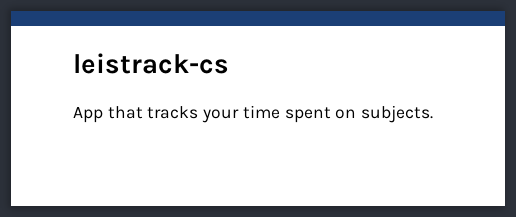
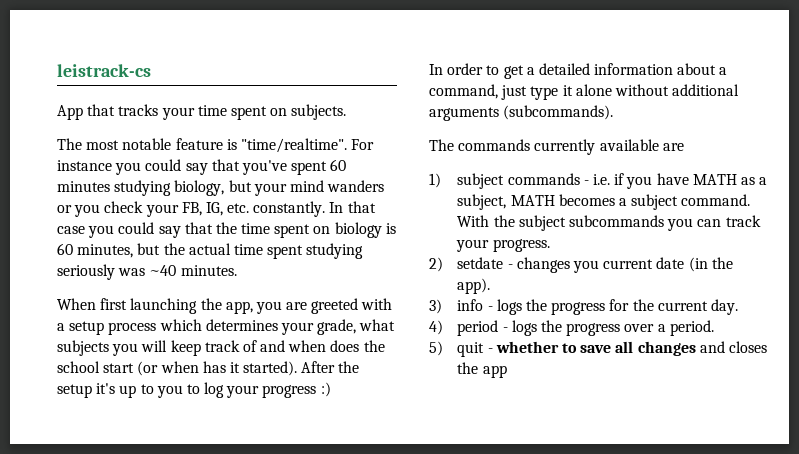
(434, 114) none -> [57,138,375,153] [57,159,347,175] [57,180,385,196] [57,201,376,217] [57,222,396,238] [57,243,364,259] [57,264,237,280] [57,298,393,314] [57,319,396,335] [57,340,385,356] [57,361,360,376] [57,382,331,398] [429,63,728,79] [429,84,740,100] [429,105,614,121] [429,139,684,155] [429,173,768,189] [457,194,751,210] [457,215,761,231] [456,239,550,252] [429,257,733,273] [457,278,491,294] [429,299,738,315] [429,320,714,336] [429,341,767,357] [457,362,507,378] // The most notable feature is "time/realtime". For instance you could say that you've spent 60 minutes studying biology, but your mind wanders or you check your FB, IG, etc. constantly. In that case you could say that the time spent on biology is 60 minutes, but the actual time spent studying seriously was ~40 minutes. // When first launching the app, you are greeted with a setup process which determines your grade, what subjects you will keep track of and when does the school start (or when has it started). After the setup it's up to you to log your progress :) // In order to get a detailed information about a command, just type it alone without additional arguments (subcommands). // The commands currently available are // 1) subject commands - i.e. if you have MATH as a subject, MATH becomes a subject command. With the subject subcommands you can track your progress. // 2) setdate - changes you current date (in the app). // 3) info - logs the progress for the current day. // 4) period - logs the progress over a period. // 5) quit - whether to save all changes and closes the app

